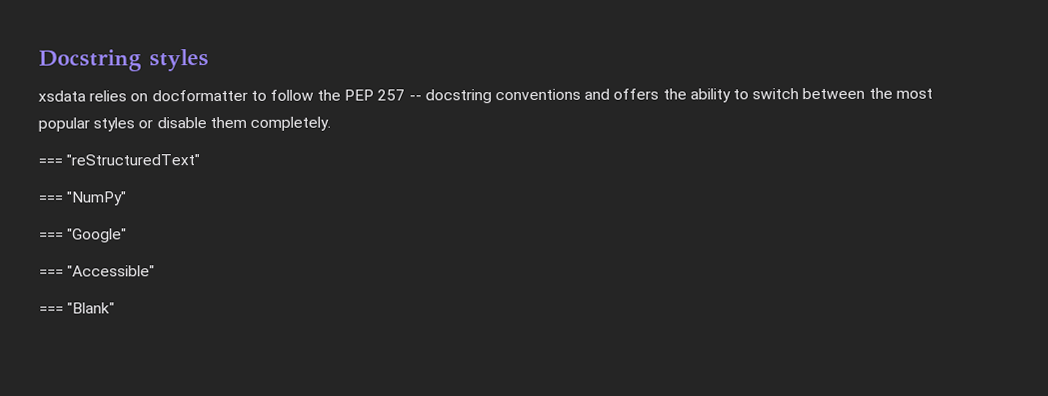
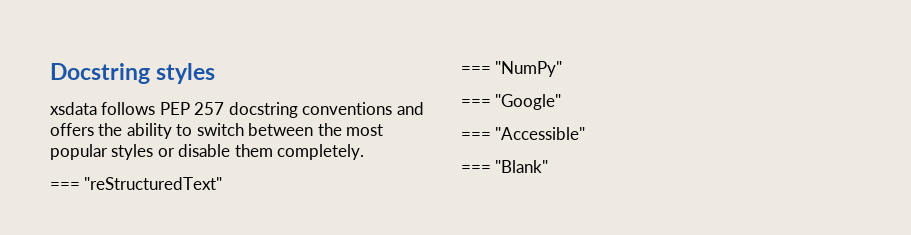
[89,89,342,102] relies on docformatter to follow the -> [101,102,156,115] follows
[408,95,422,101] -- -> (225, 108) none

